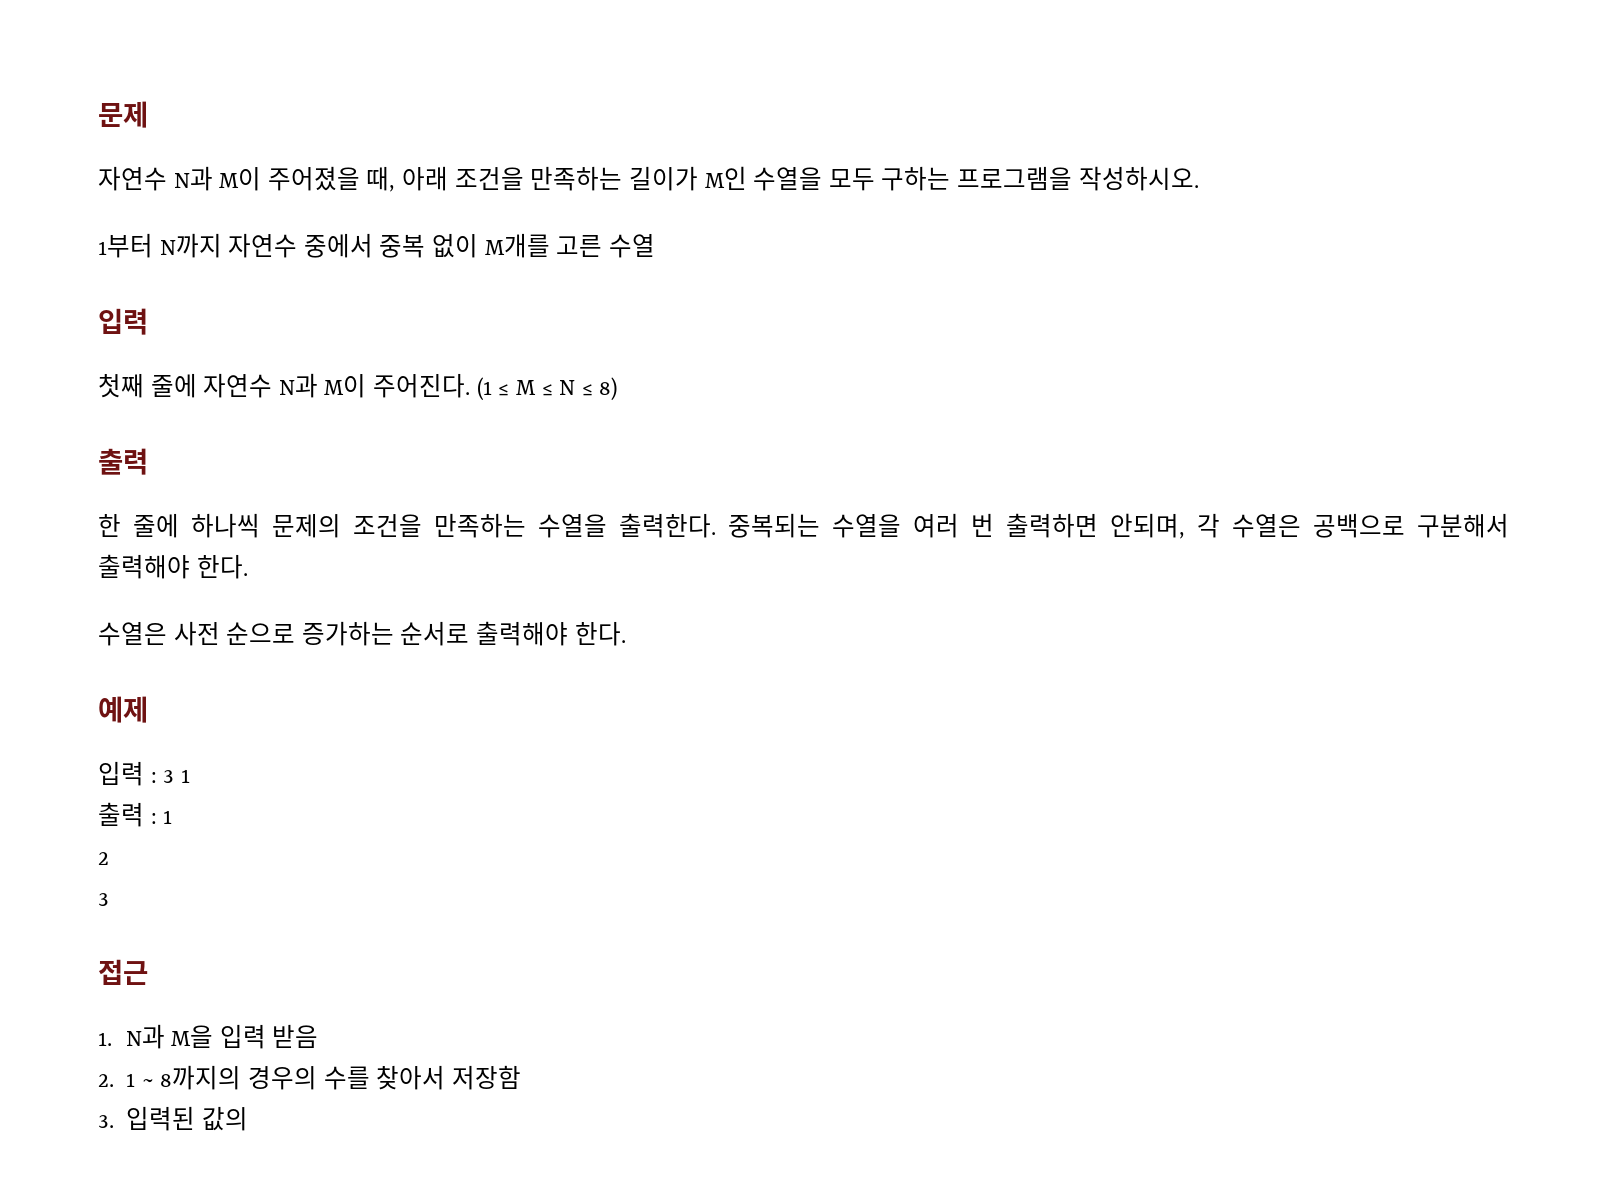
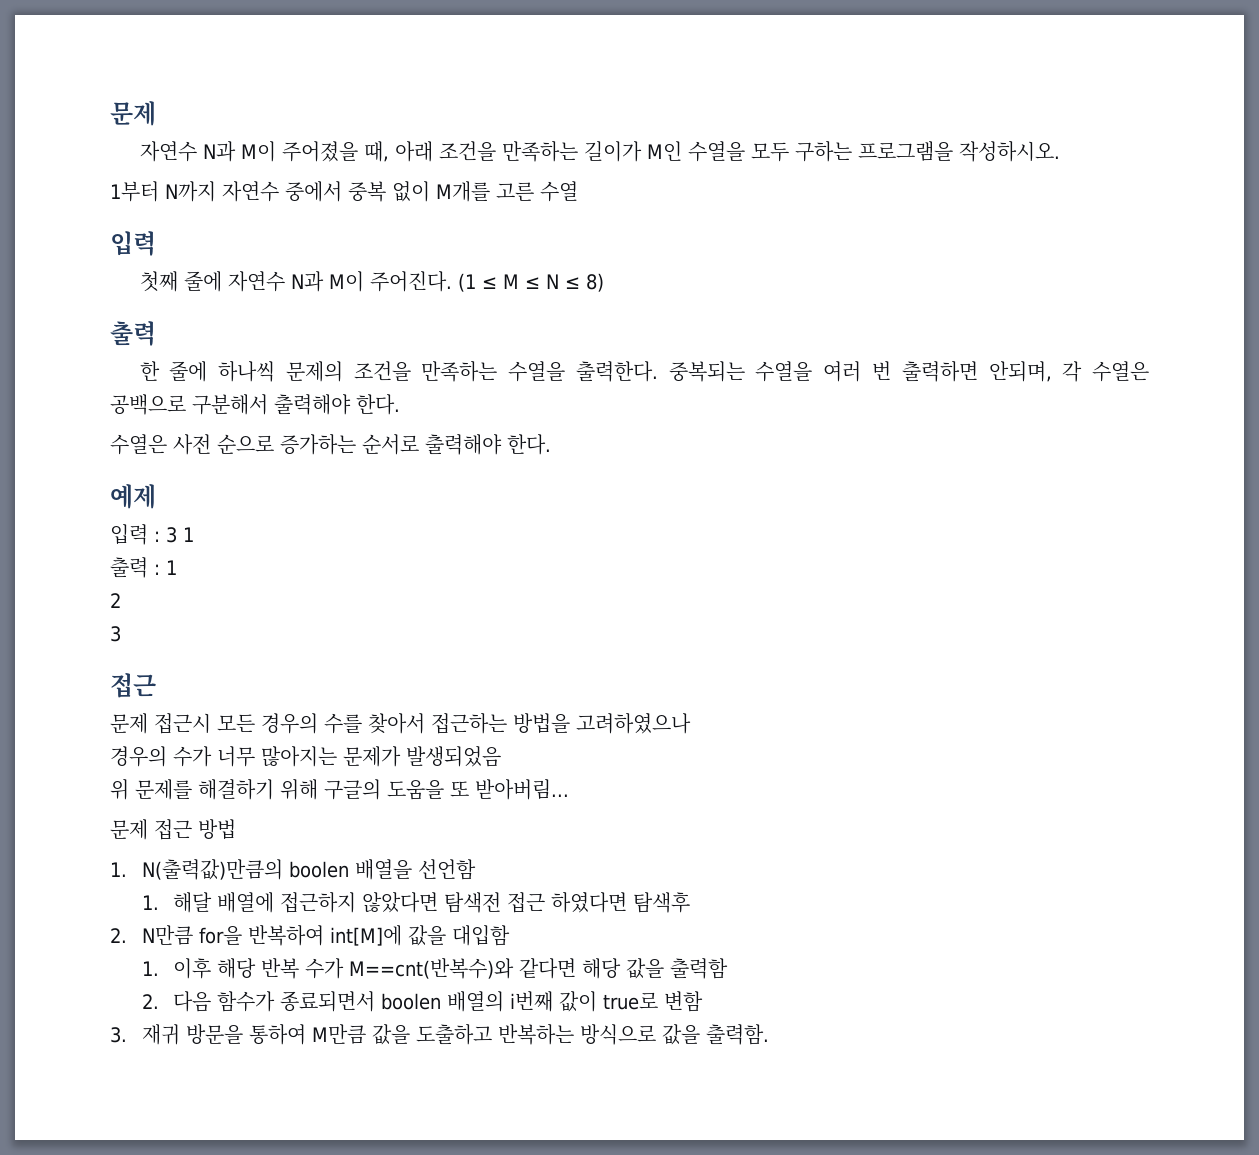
[98,1024,319,1049] [98,1065,521,1090] [98,1106,248,1131] 1. N과 M을 입력 받음 // 2. 1 ~ 8까지의 경우의 수를 찾아서 저장함 // 3. 입력된 값의 -> [110,713,691,734] [110,746,501,767] [110,779,569,800] [110,819,236,840] [110,859,476,880] [141,892,691,913] [110,925,510,946] [141,958,729,979] [141,991,704,1012] [110,1024,769,1045] 문제 접근시 모든 경우의 수를 찾아서 접근하는 방법을 고려하였으나 // 경우의 수가 너무 많아지는 문제가 발생되었음 // 위 문제를 해결하기 위해 구글의 도움을 또 받아버림... // 문제 접근 방법 // 1. N(출력값)만큼의 boolen 배열을 선언함 // 1. 해달 배열에 접근하지 않았다면 탐색전 접근 하였다면 탐색후 // 2. N만큼 for을 반복하여 int[M]에 값을 대입함 // 1. 이후 해당 반복 수가 M==cnt(반복수)와 같다면 해당 값을 출력함 // 2. 다음 함수가 종료되면서 boolen 배열의 i번째 값이 true로 변함 // 3. 재귀 방문을 통하여 M만큼 값을 도출하고 반복하는 방식으로 값을 출력함.

